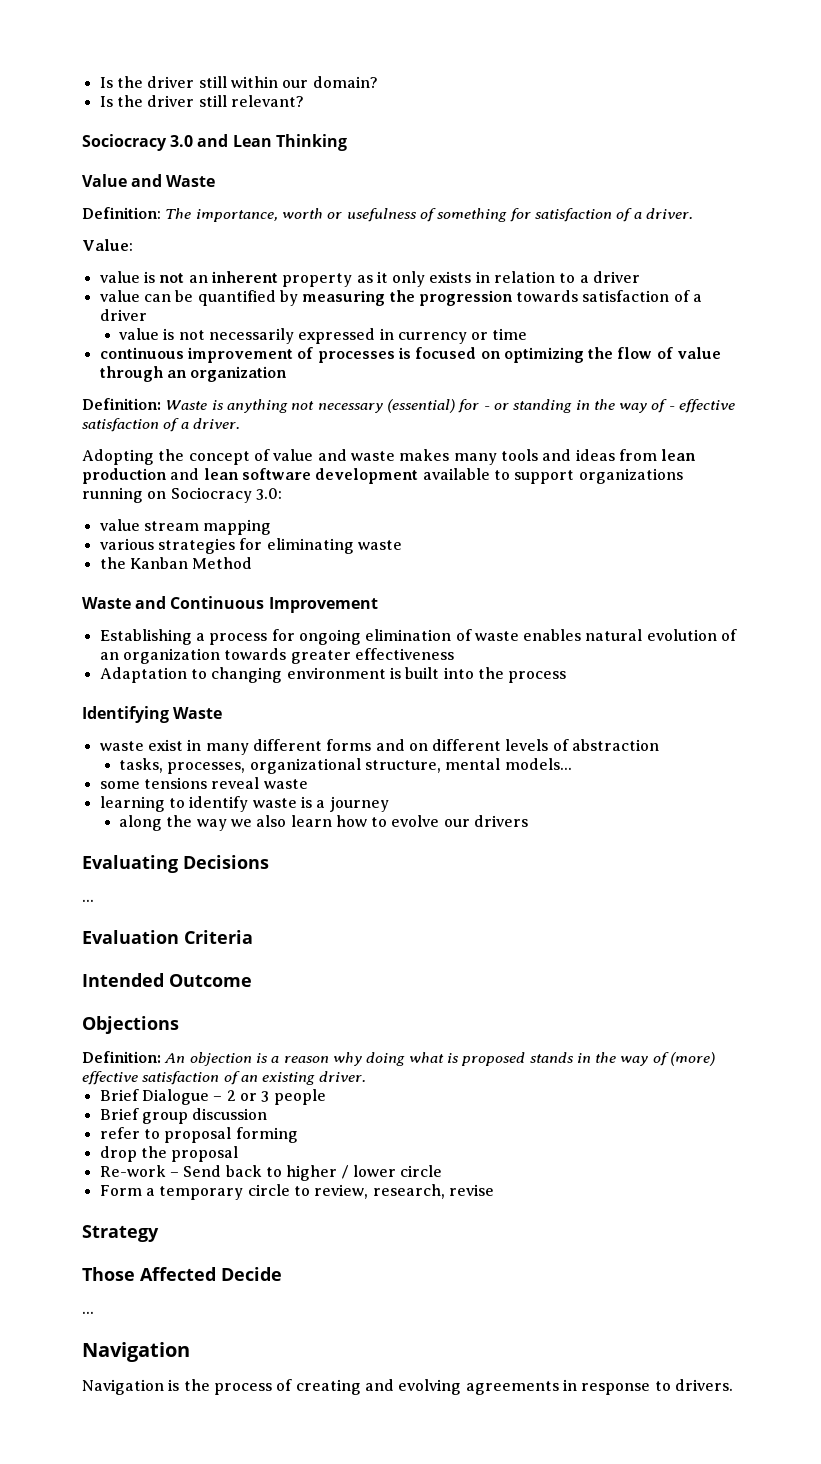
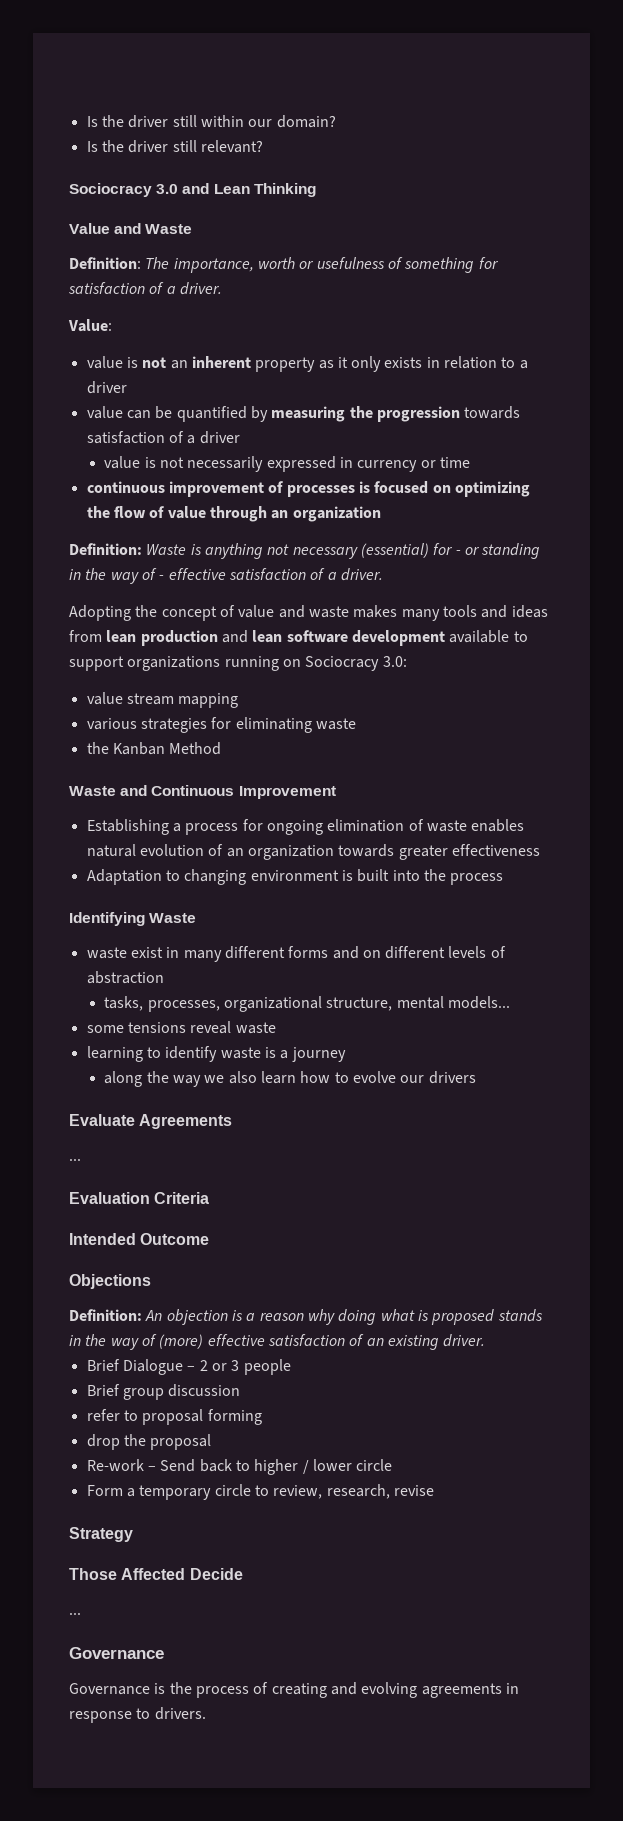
[82,855,269,873] Evaluating Decisions -> [69,1114,233,1129] Evaluate Agreements
[82,1342,190,1362] [82,1379,164,1395] Navigation // Navigation -> [69,1647,164,1659] [69,1683,150,1695] Governance // Governance

